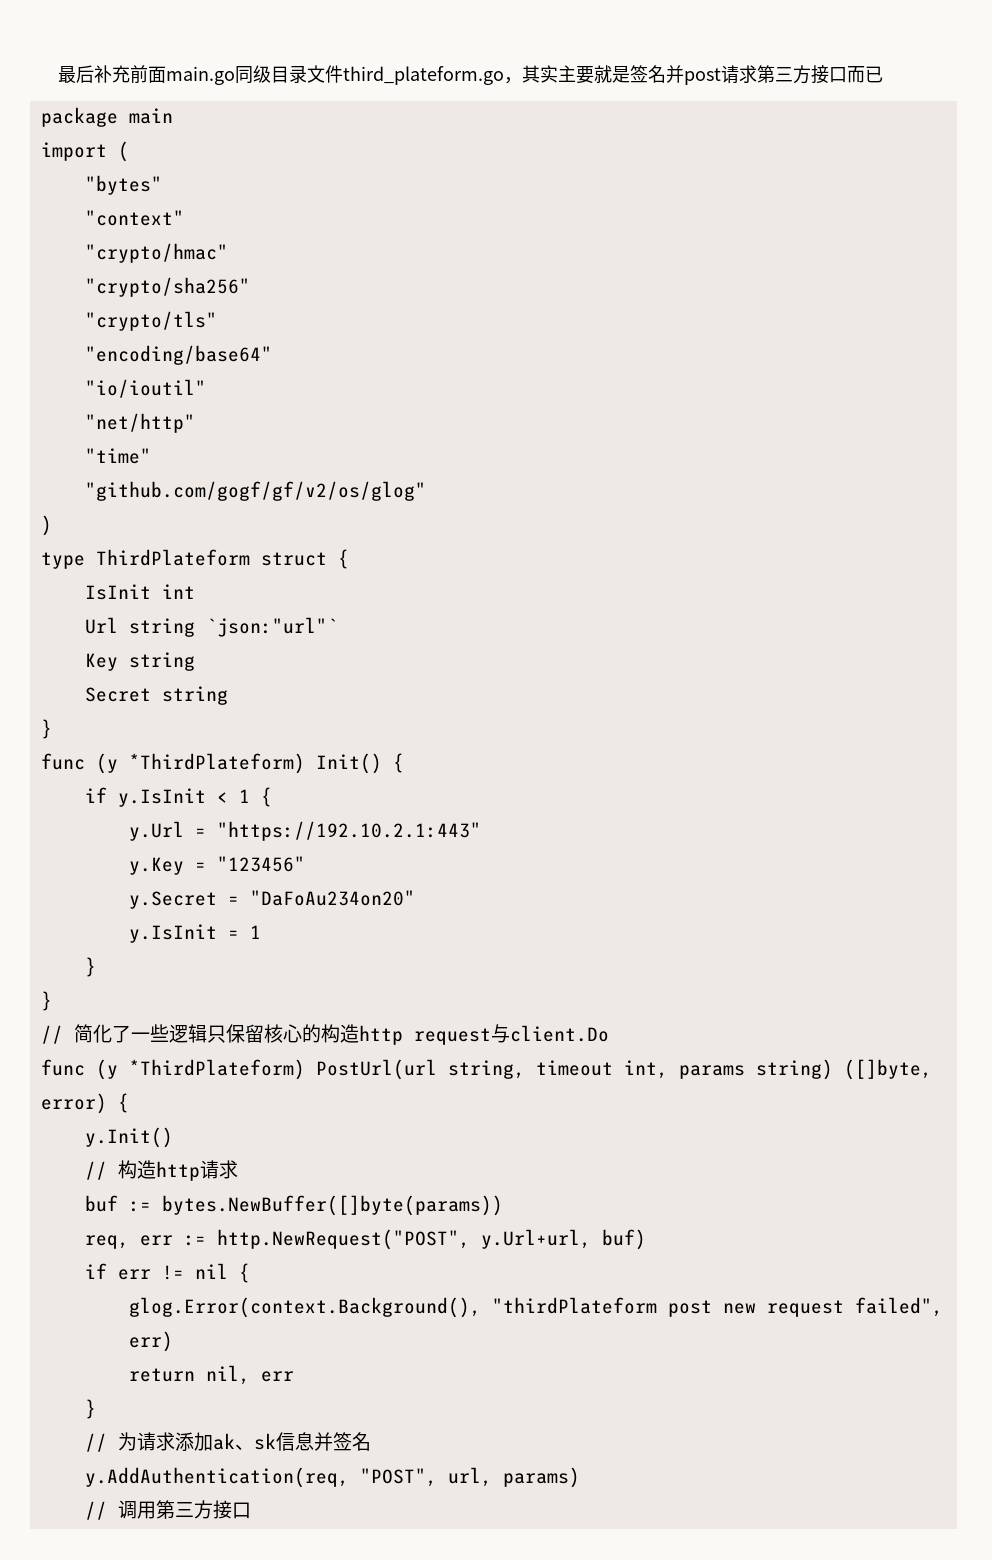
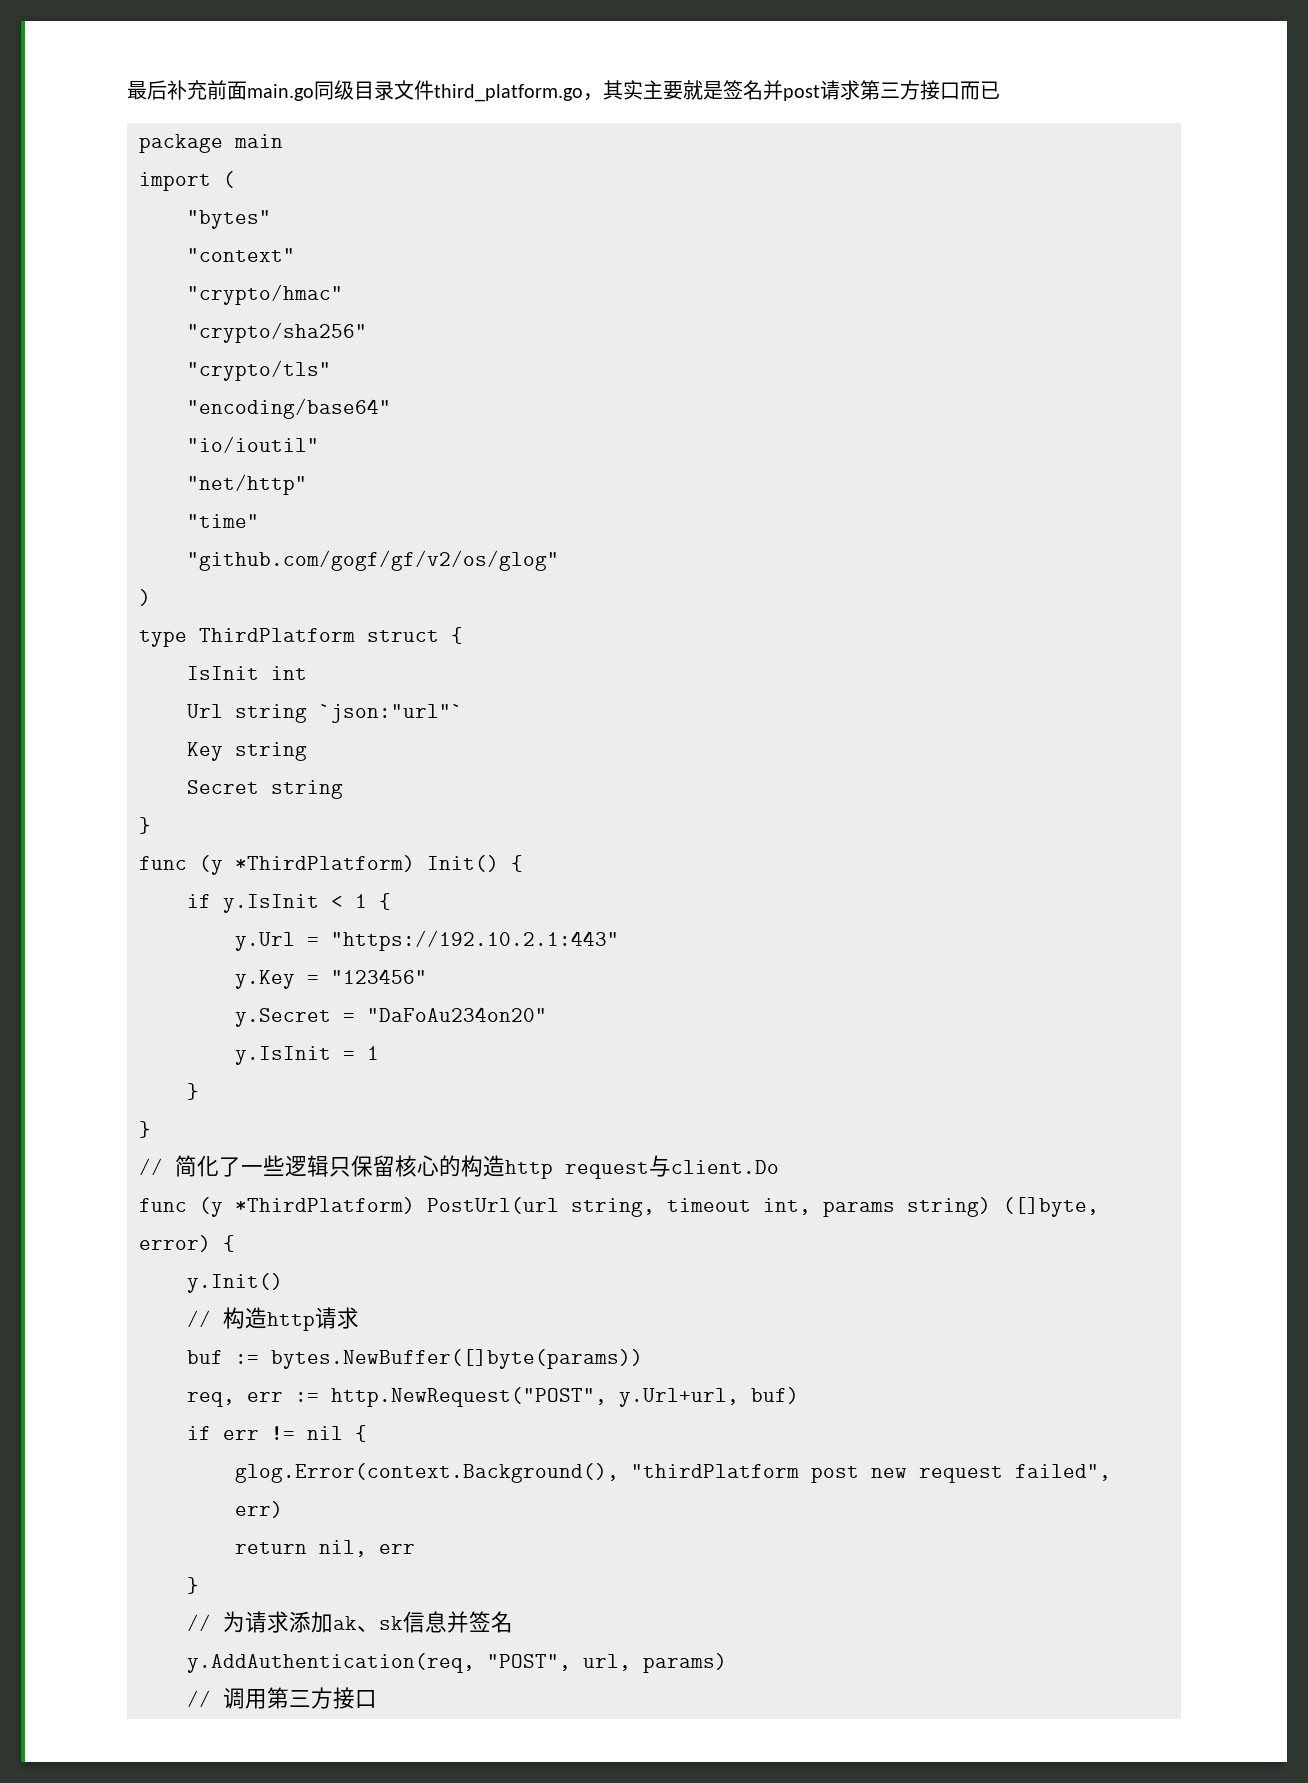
[342,66,504,85] third_plateform.go -> [434,84,583,102] third_platform.go
[95,549,250,566] ThirdPlateform -> [199,628,355,642] ThirdPlatform
[128,753,305,774] *ThirdPlateform) -> [235,855,415,872] *ThirdPlatform)
[128,1059,305,1080] *ThirdPlateform) -> [235,1197,415,1214] *ThirdPlatform)
[491,1297,657,1314] "thirdPlateform -> [631,1464,799,1478] "thirdPlatform

